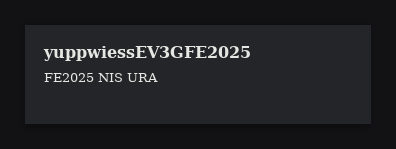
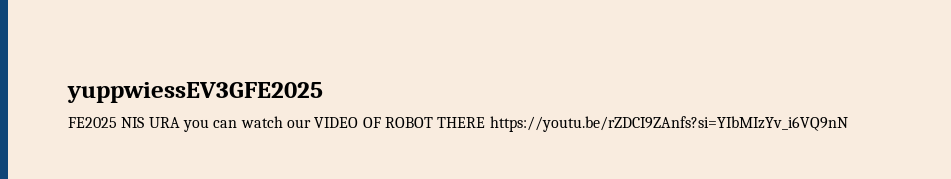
(158, 77) none -> [182,116,848,132] you can watch our VIDEO OF ROBOT THERE https://youtu.be/rZDCI9ZAnfs?si=YIbMIzYv_i6VQ9nN

